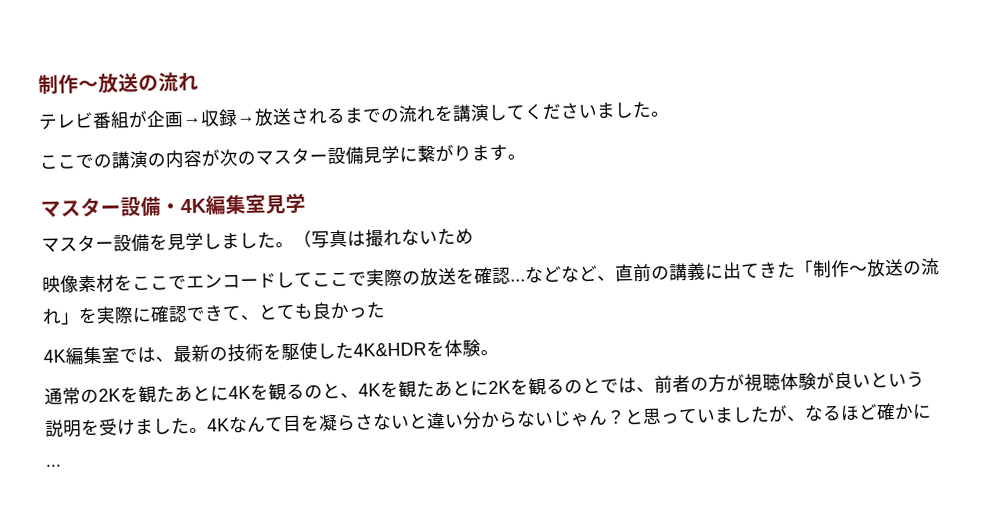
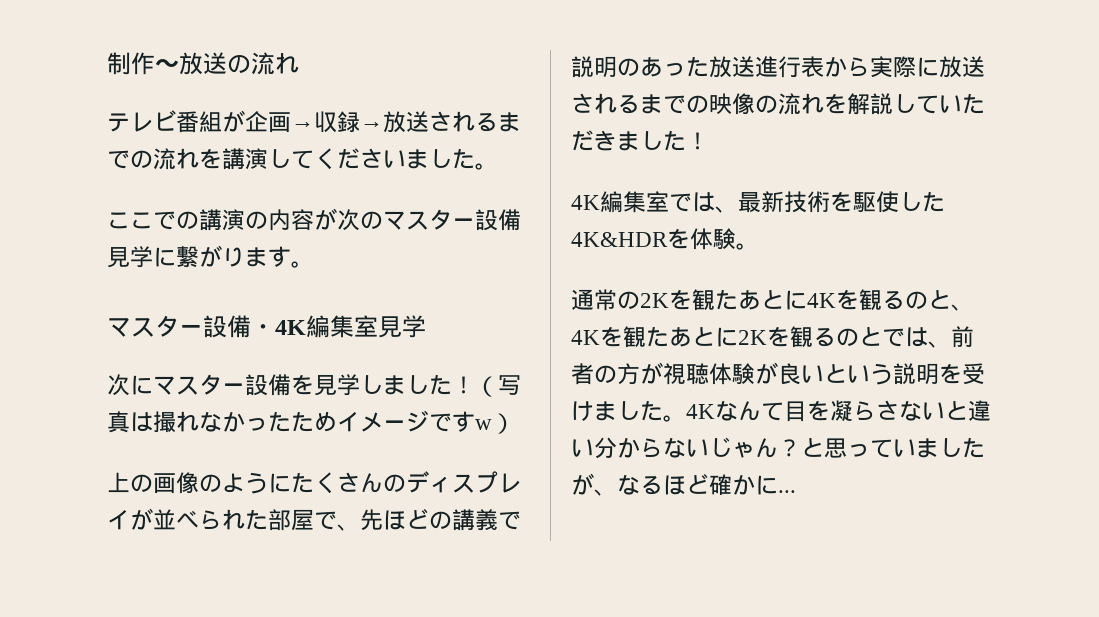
(306, 203) none -> [107,374,153,396] 次に
[275,241,294,248] 。 -> [452,376,475,394] ！
[419,230,438,245] い -> [222,411,291,432] かった
[42,258,940,293] [42,301,386,325] // 映像素材をここでエンコードしてここで実際の放送を確認...などなど、直前の講義に出てきた「制作〜放送の流れ」を実際に確認できて、とても良かった -> [337,410,515,434] [107,471,521,494] [107,508,521,531] [571,56,985,78] [571,93,985,115] [571,130,709,151] イメージですw） // 上の画像のようにたくさんのディスプレイが並べられた部屋で、先ほどの講義で説明のあった放送進行表から実際に放送されるまでの映像の流れを解説していただきました！
[209,346,228,361] の -> (784, 202) none

